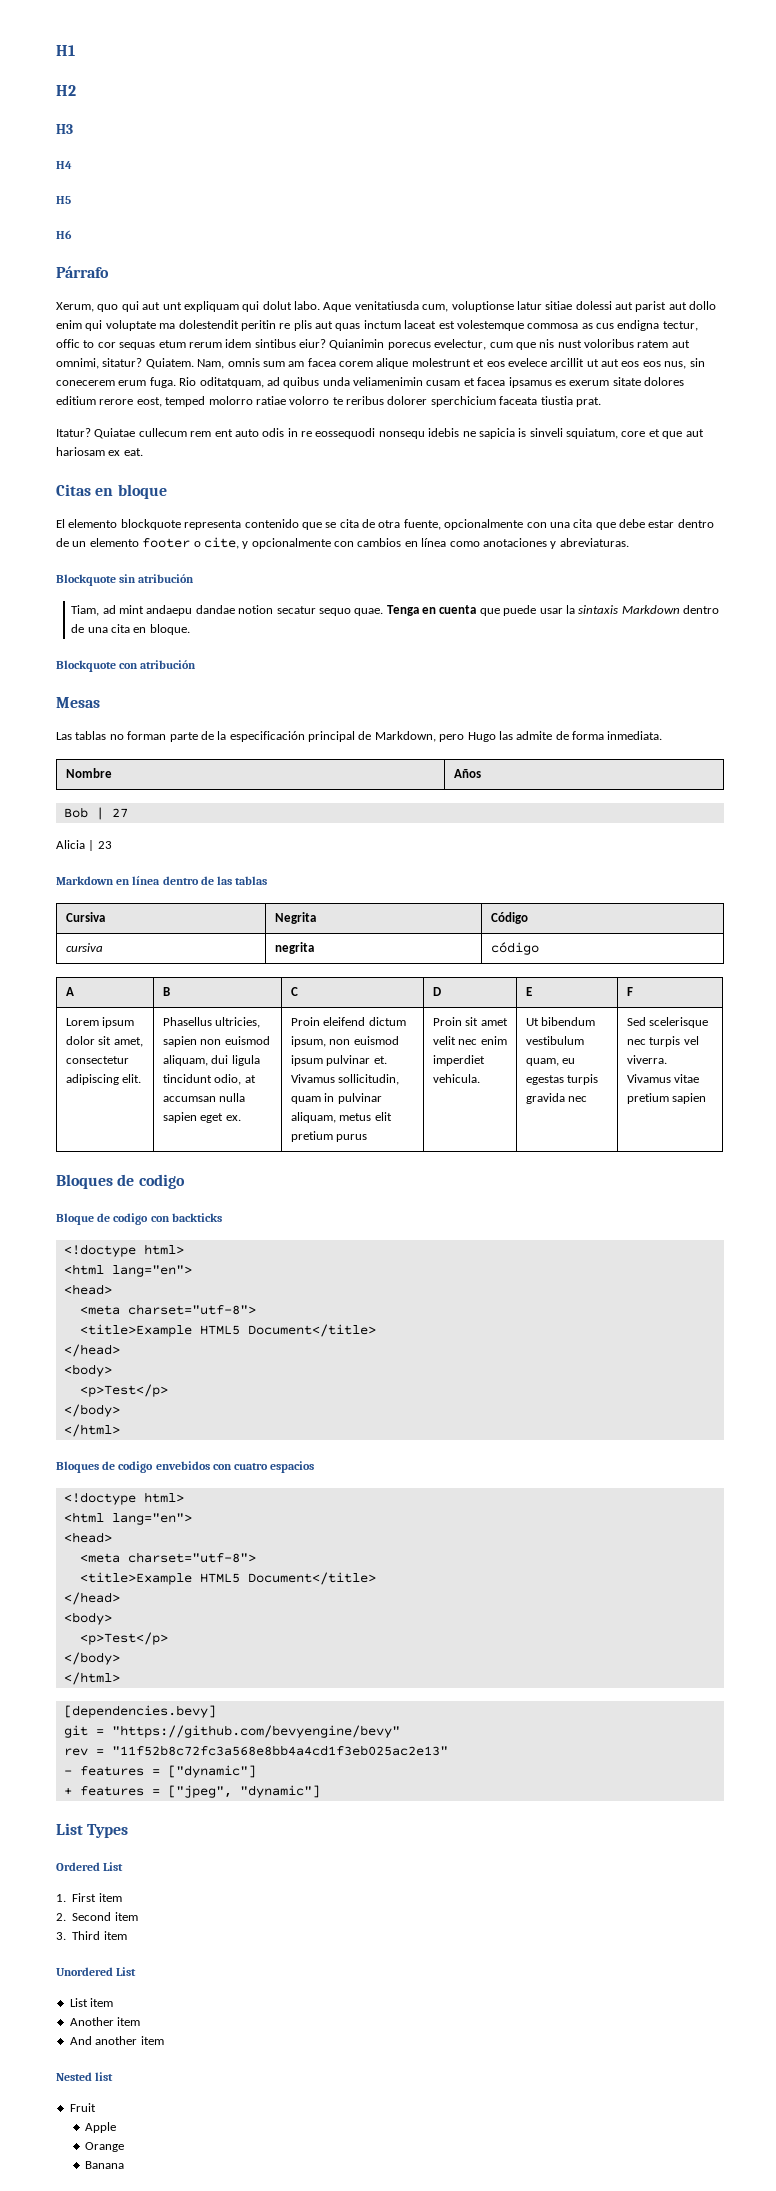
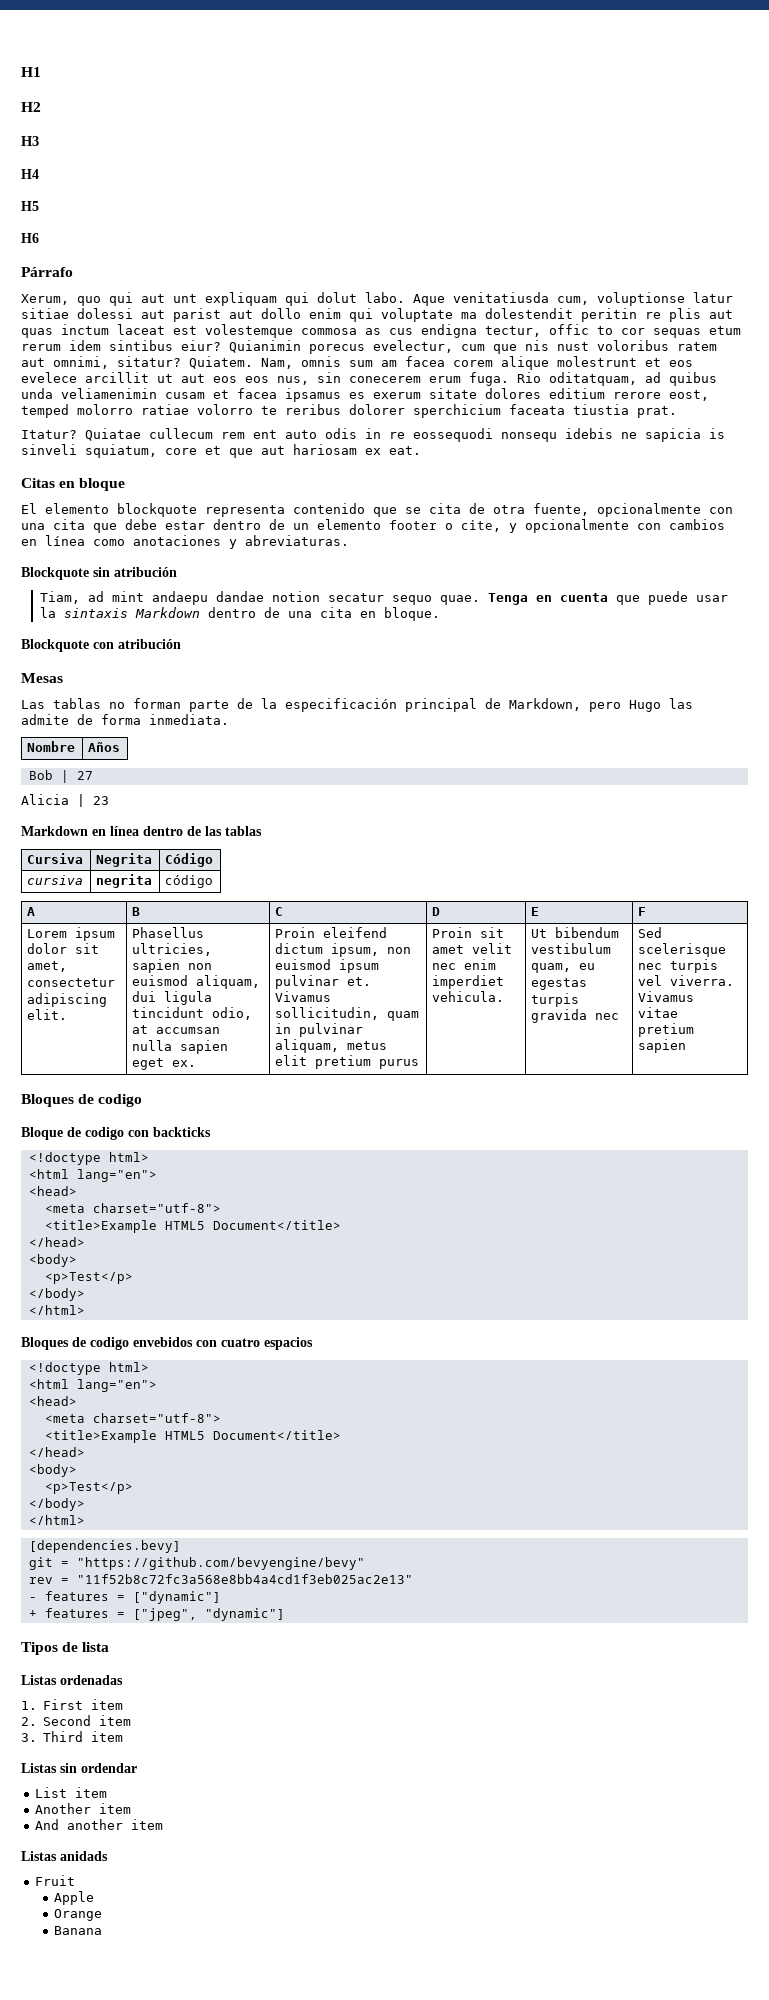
[56,1823,129,1838] [56,1862,124,1871] List Types // Ordered List -> [21,1642,110,1655] [21,1675,123,1685] Tipos de lista // Listas ordenadas
[56,1967,137,1976] Unordered List -> [21,1763,137,1773] Listas sin ordendar
[56,2072,114,2081] Nested list -> [21,1851,108,1861] Listas anidads

